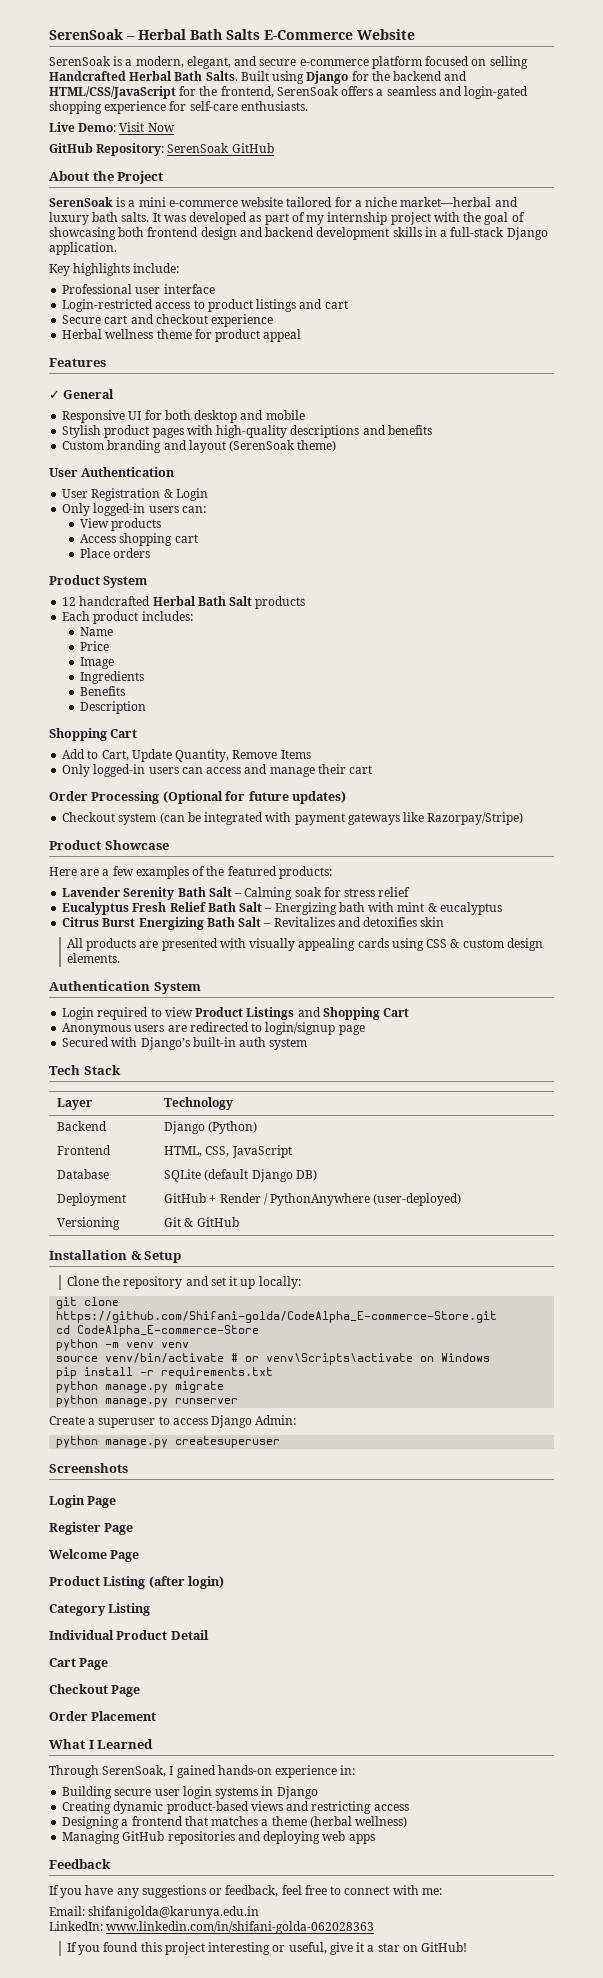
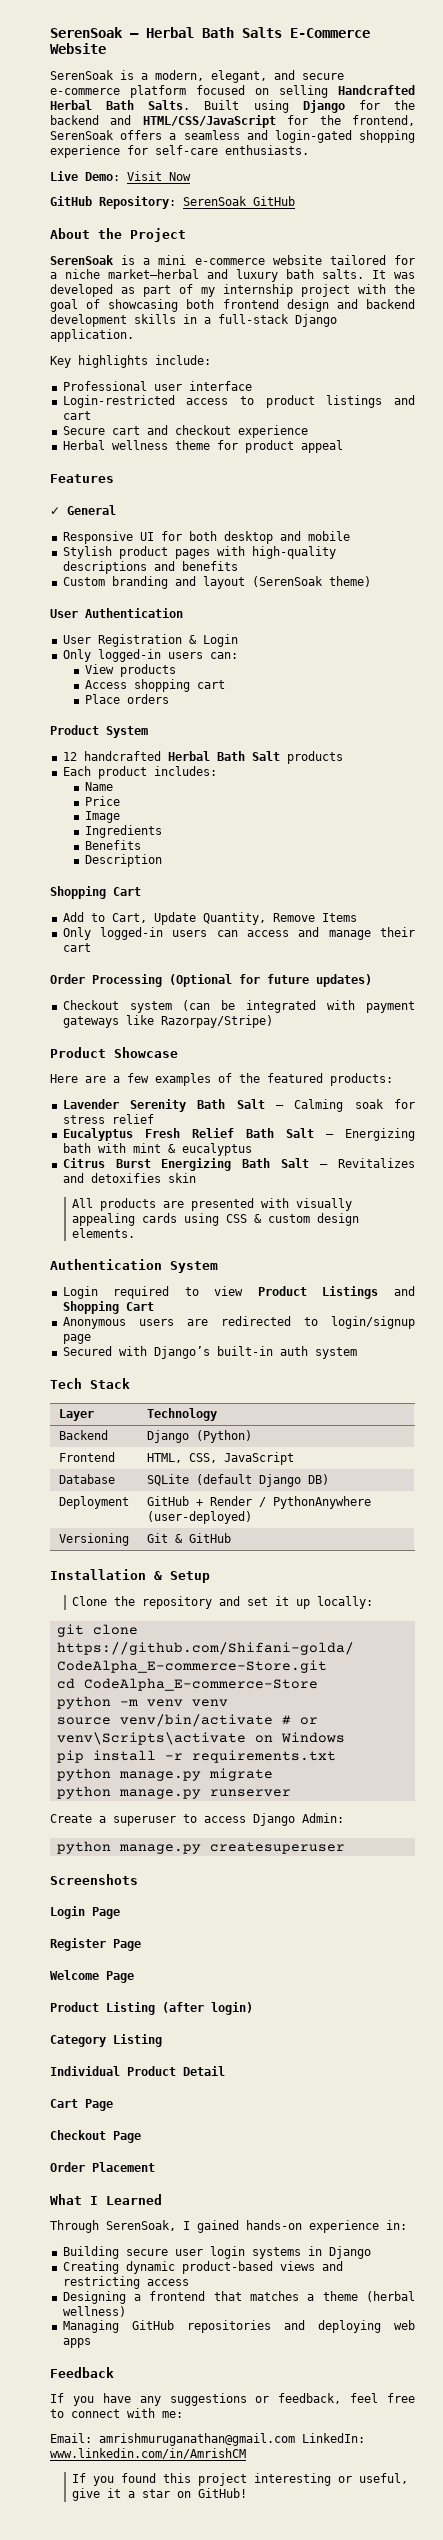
[88,1906,260,1919] [49,1921,375,1934] shifanigolda@karunya.edu.in // LinkedIn: www.linkedin.com/in/shifani-golda-062028363 -> [99,2433,365,2446] [50,2448,246,2459] amrishmuruganathan@gmail.com LinkedIn: www.linkedin.com/in/AmrishCM

